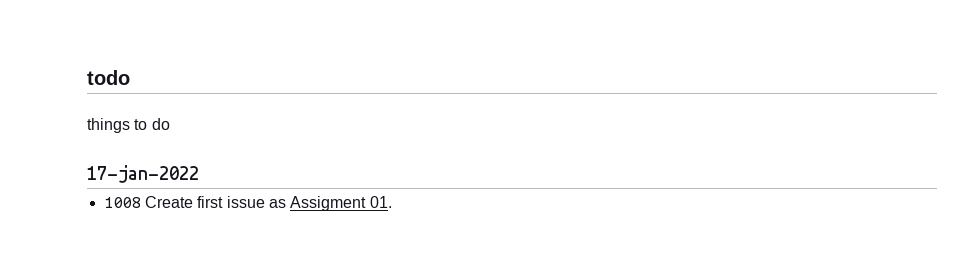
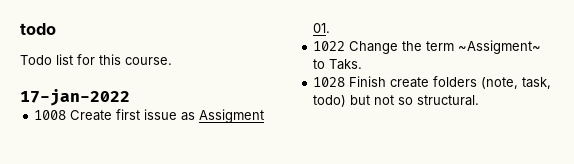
[87,118,170,133] things to do -> [20,54,172,65] Todo list for this course.
(392, 202) none -> [313,40,542,54] [313,59,363,70] [313,76,552,89] [313,95,480,107] // 1022 Change the term ~Assigment~ to Taks. // 1028 Finish create folders (note, task, todo) but not so structural.

